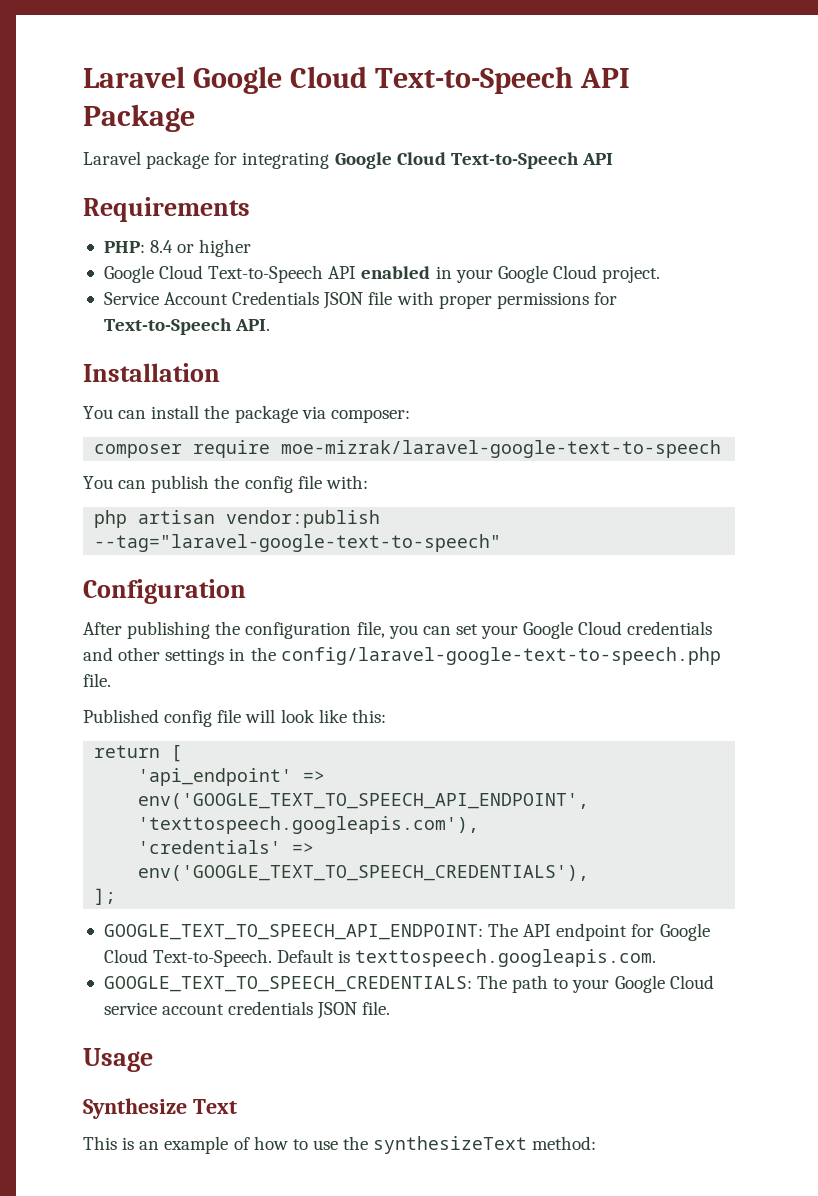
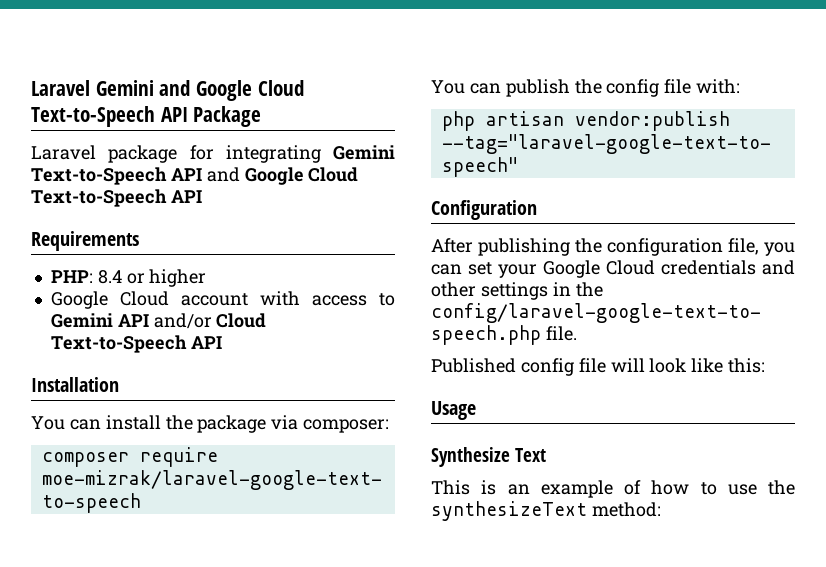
[83,66,185,88] Laravel -> [31,80,191,96] Laravel Gemini and
(330, 160) none -> [333,145,395,160] [31,167,240,185] Gemini Text-to-Speech API and
[208,265,661,283] [103,291,617,309] [103,318,271,335] Text-to-Speech API enabled in your Google Cloud project. // Service Account Credentials JSON file with proper permissions for Text-to-Speech API. -> [180,291,395,306] [50,313,267,329] [50,335,222,353] account with access to Gemini API and/or Cloud Text-to-Speech API
[94,745,183,762] [138,768,326,786] [138,793,590,809] [138,816,480,834] [138,840,315,854] [138,865,590,881] [94,888,117,905] [103,923,710,941] [103,949,657,967] [103,975,714,993] [103,1001,391,1019] // return [ // 'api_endpoint' => env('GOOGLE_TEXT_TO_SPEECH_API_ENDPOINT', 'texttospeech.googleapis.com'), // 'credentials' => env('GOOGLE_TEXT_TO_SPEECH_CREDENTIALS'), // ]; // GOOGLE_TEXT_TO_SPEECH_API_ENDPOINT: The API endpoint for Google Cloud Text-to-Speech. Default is texttospeech.googleapis.com. // GOOGLE_TEXT_TO_SPEECH_CREDENTIALS: The path to your Google Cloud service account credentials JSON file. -> (766, 365) none

